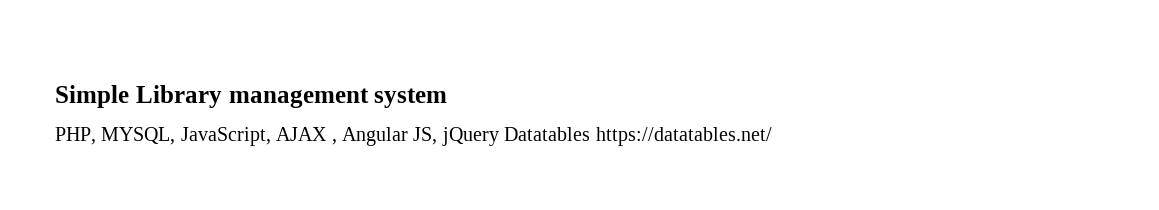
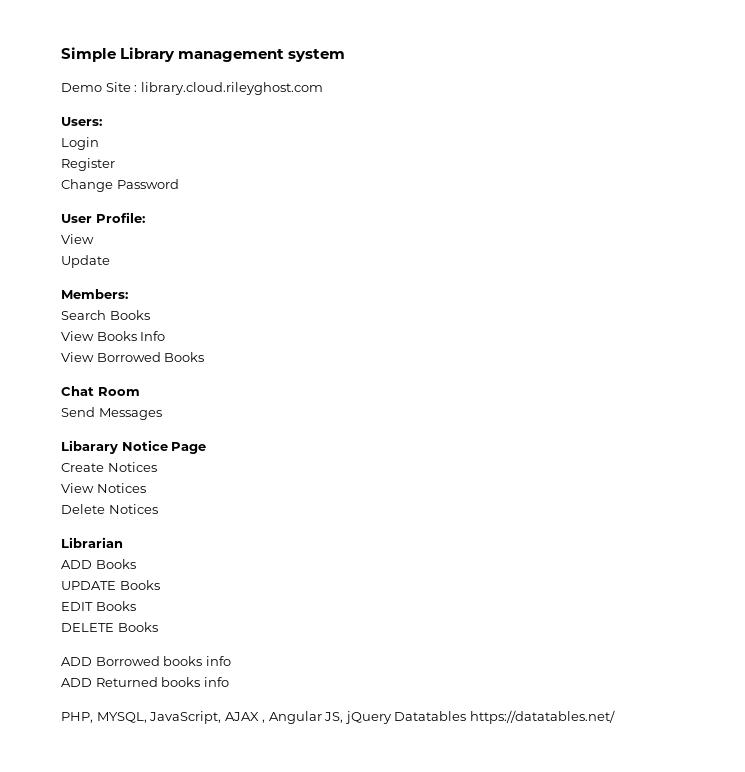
(448, 98) none -> [61,82,323,95] [61,117,102,126] [61,137,99,150] [61,158,115,171] [61,179,179,192] [61,212,145,223] [61,234,94,244] [61,255,110,268] [61,289,128,299] [61,310,150,320] [61,331,166,341] [61,352,205,362] [61,386,140,396] [61,407,162,420] [61,440,207,454] [61,462,157,472] [61,483,146,493] [61,504,158,514] [61,537,123,548] [61,559,136,569] [61,580,160,590] [61,601,136,611] [61,622,158,632] [61,656,231,666] [61,677,229,687] // Demo Site : library.cloud.rileyghost.com // Users: // Login // Register // Change Password // User Profile: // View // Update // Members: // Search Books // View Books Info // View Borrowed Books // Chat Room // Send Messages // Libarary Notice Page // Create Notices // View Notices // Delete Notices // Librarian // ADD Books // UPDATE Books // EDIT Books // DELETE Books // ADD Borrowed books info // ADD Returned books info

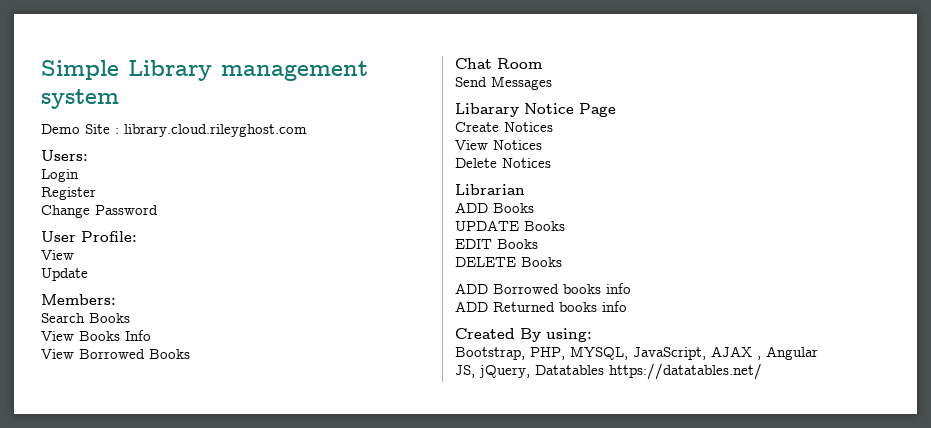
(229, 682) none -> [455,328,592,342] [455,347,525,360] Created By using: // Bootstrap,
[344,711,392,724] jQuery -> [479,365,530,378] jQuery,

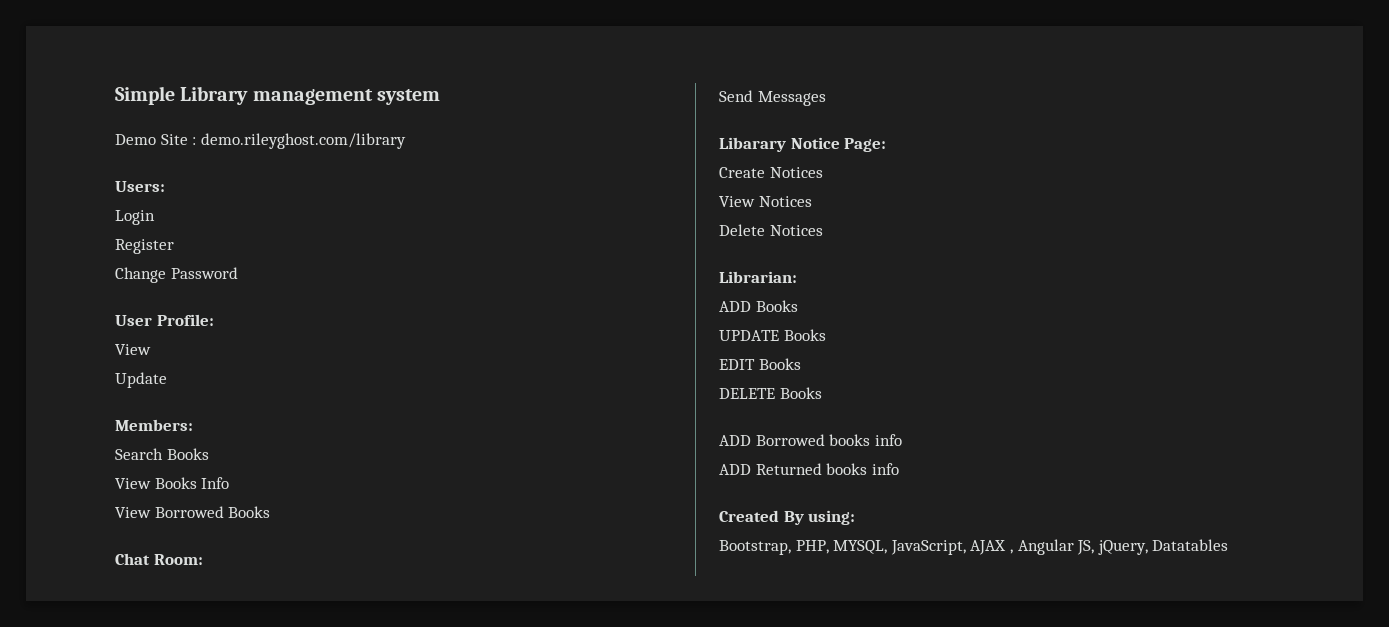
[124,124,307,137] library.cloud.rileyghost.com -> [200,133,406,149] demo.rileyghost.com/library
[497,58,542,69] Room -> [153,554,203,565] Room:
[579,103,616,117] Page -> [844,138,887,152] Page:
[455,184,525,195] Librarian -> [719,271,797,283] Librarian:
[609,363,762,380] https://datatables.net/ -> (1229, 545) none

